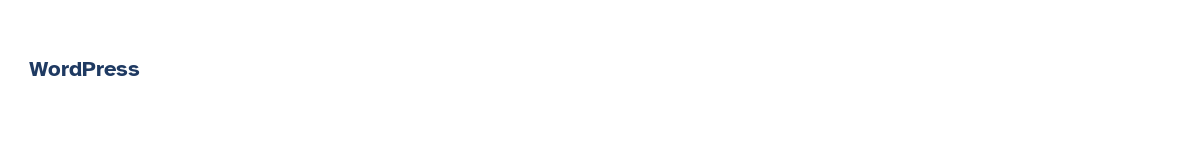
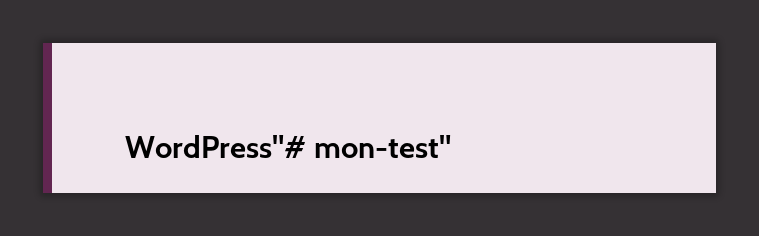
[29,62,140,76] WordPress -> [125,135,452,158] WordPress"# mon-test"

